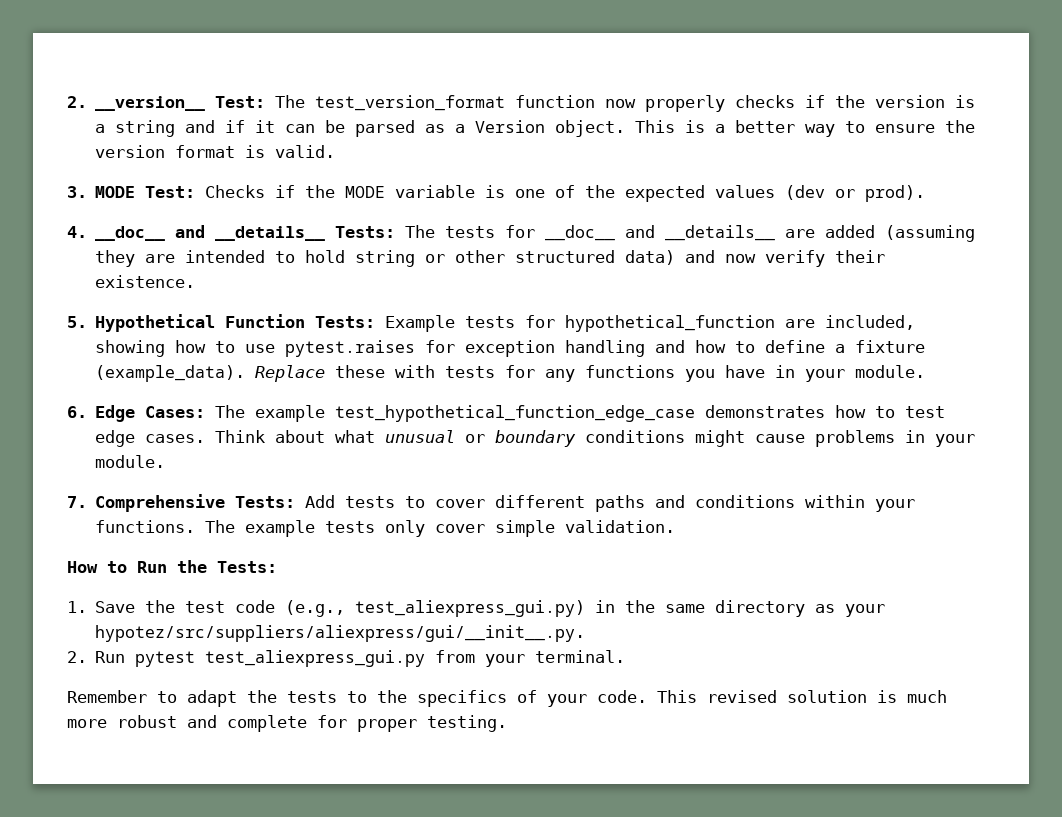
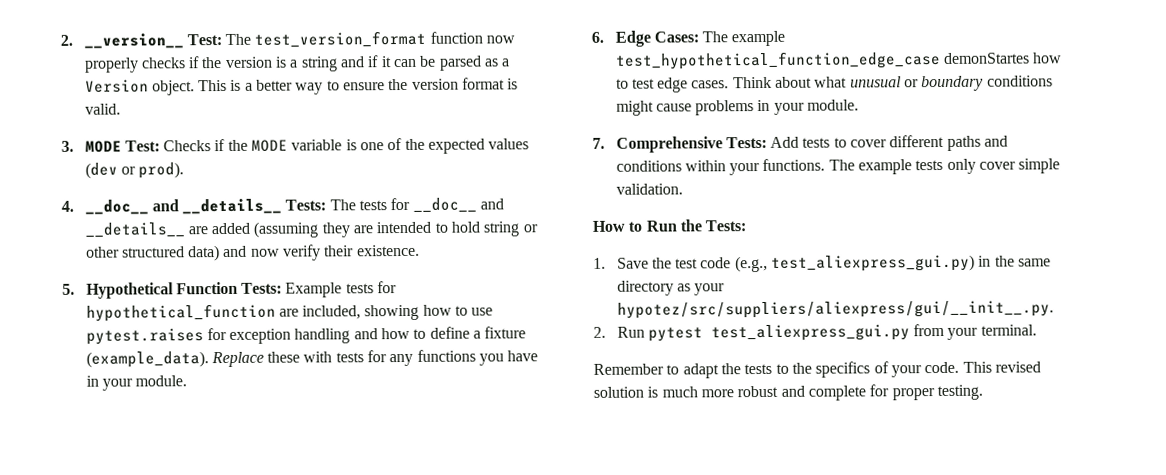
[705,405,826,418] demonstrates -> [942,52,1030,64] demonStartes

